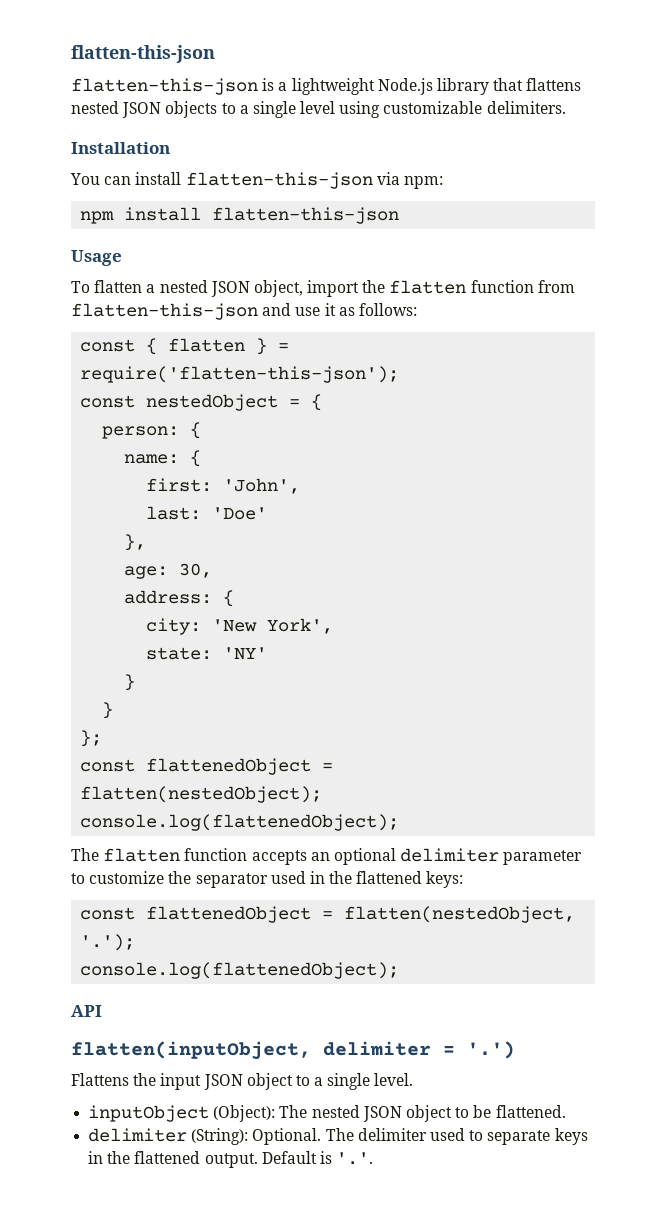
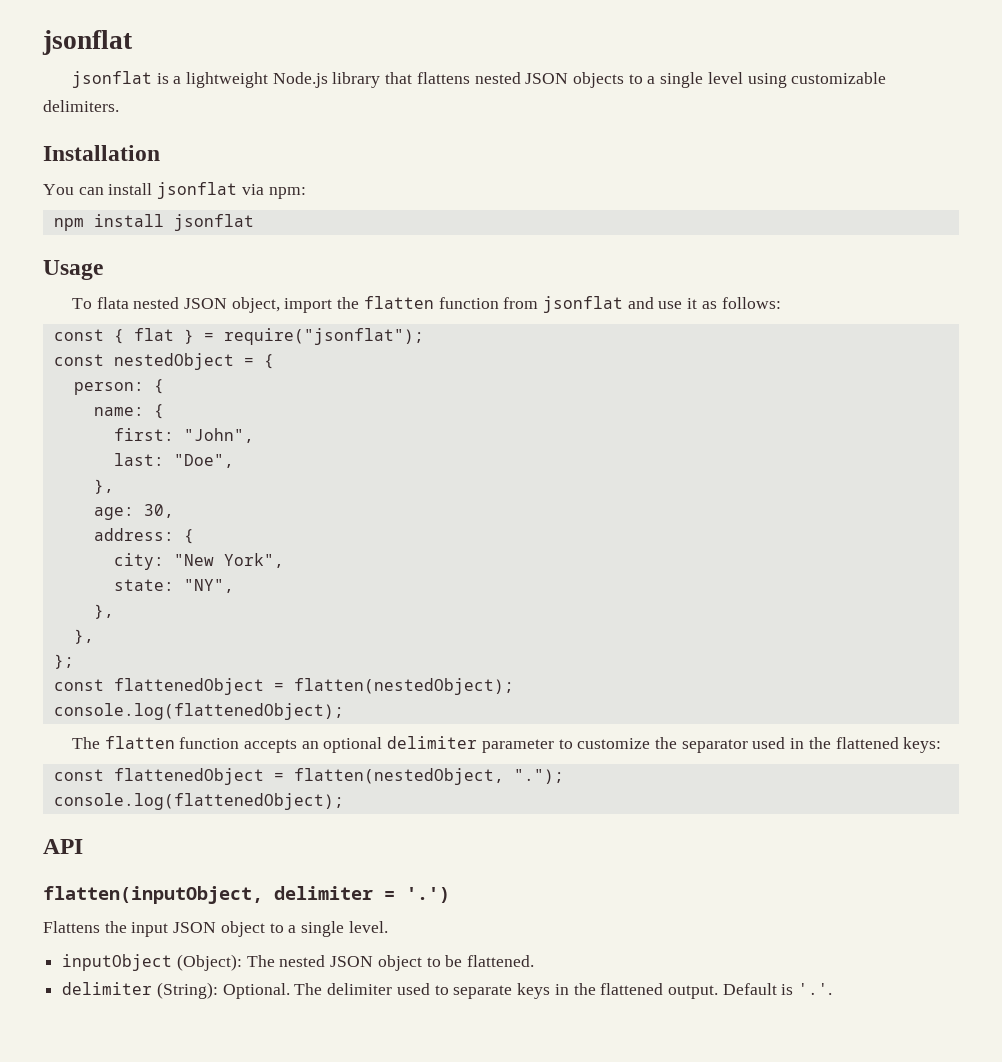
[71,45,215,63] [71,78,258,95] flatten-this-json // flatten-this-json -> [42,30,133,55] [71,71,152,88] jsonflat // jsonflat
[185,172,373,189] flatten-this-json -> [157,182,238,199] jsonflat
[212,207,400,224] flatten-this-json -> [173,214,254,231] jsonflat
[94,280,156,293] flatten a -> [96,297,129,309] flata
[71,303,258,320] flatten-this-json -> [543,296,624,313] jsonflat
[168,338,246,352] flatten -> [133,328,174,341] flat
[80,366,400,383] require('flatten-this-json'); -> [223,328,424,345] require("jsonflat");
[223,478,301,494] 'John', -> [183,428,254,443] "John",
[212,507,268,520] 'Doe' -> [173,454,234,468] "Doe",
[212,618,334,634] 'New York', -> [173,553,284,568] "New York",
[223,647,268,660] [124,674,136,691] [102,702,114,719] 'NY' // } // } -> [183,579,234,593] [93,604,114,619] [73,629,94,644] "NY", // }, // },
[80,934,136,951] '.'); -> [513,769,564,784] ".");

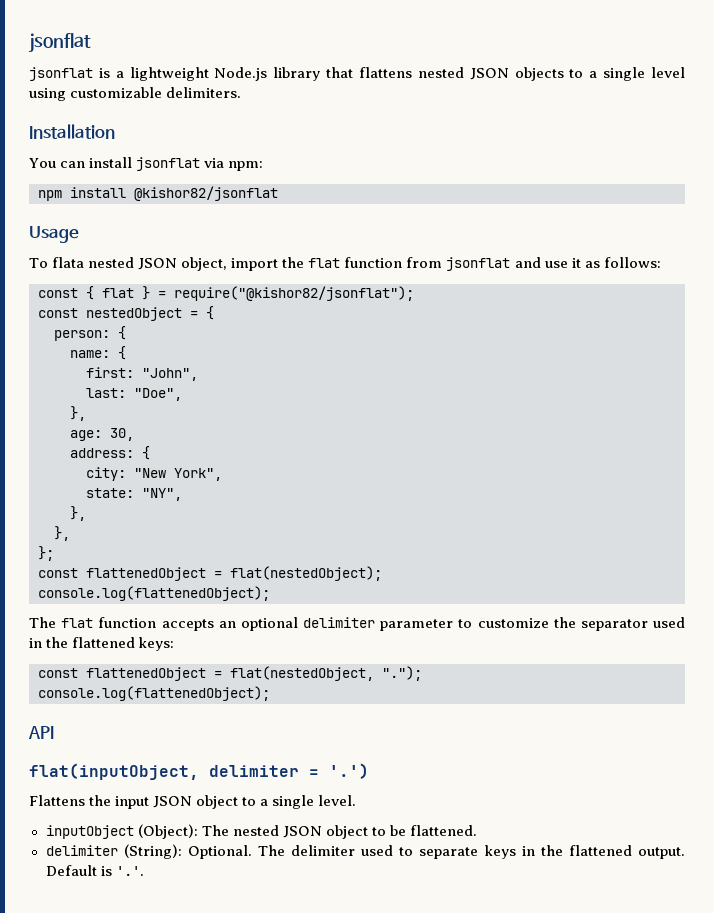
[173,214,254,231] jsonflat -> [134,186,278,201] @kishor82/jsonflat
[363,296,434,309] flatten -> [308,258,341,268] flat
[223,328,424,345] require("jsonflat"); -> [174,286,414,301] require("@kishor82/jsonflat");
[293,678,514,695] flatten(nestedObject); -> [230,566,382,581] flat(nestedObject);
[104,736,175,749] flatten -> [61,618,94,628] flat
[293,768,504,785] flatten(nestedObject, -> [230,666,374,681] flat(nestedObject,
[43,886,263,904] flatten(inputObject, -> [29,763,199,780] flat(inputObject,

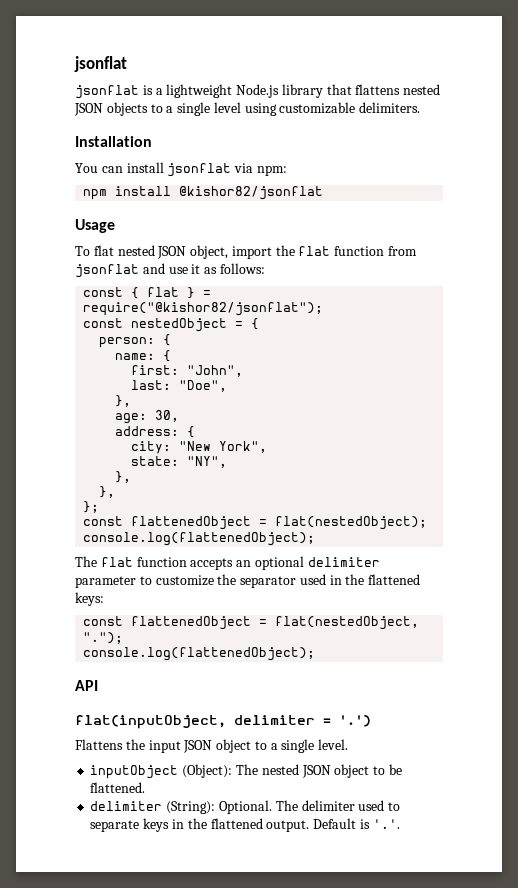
[52,257,85,268] flata -> [93,245,114,256] flat

